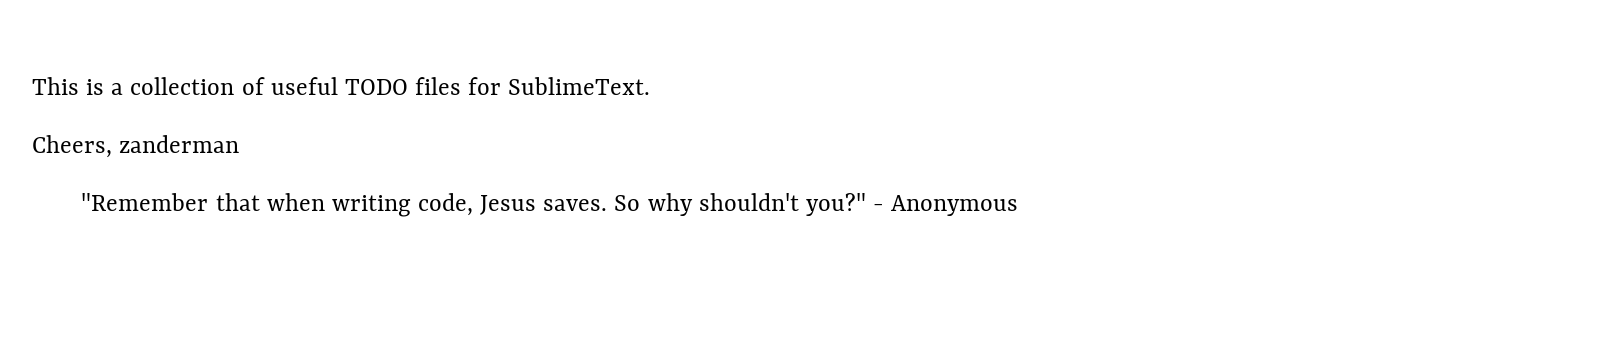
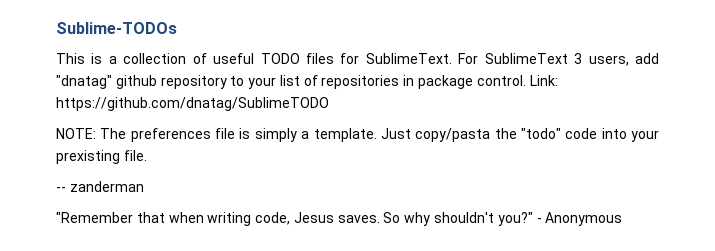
(32, 86) none -> [56,22,177,34] Sublime-TODOs //
[32,135,112,158] // Cheers, -> [458,53,659,66] [56,75,558,89] [56,97,329,111] [56,128,659,142] [56,150,147,164] [56,187,66,192] For SublimeText 3 users, add "dnatag" github repository to your list of repositories in package control. Link: https://github.com/dnatag/SublimeTODO // NOTE: The preferences file is simply a template. Just copy/pasta the "todo" code into your prexisting file. // --

